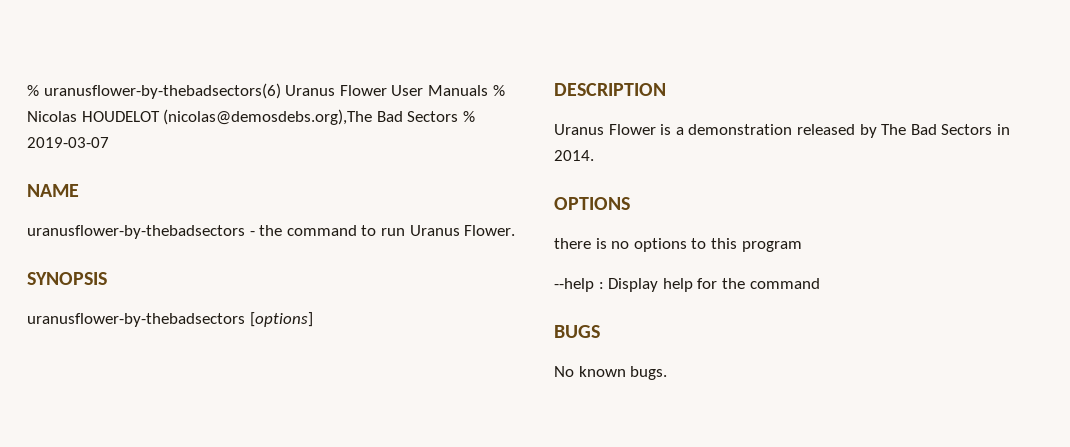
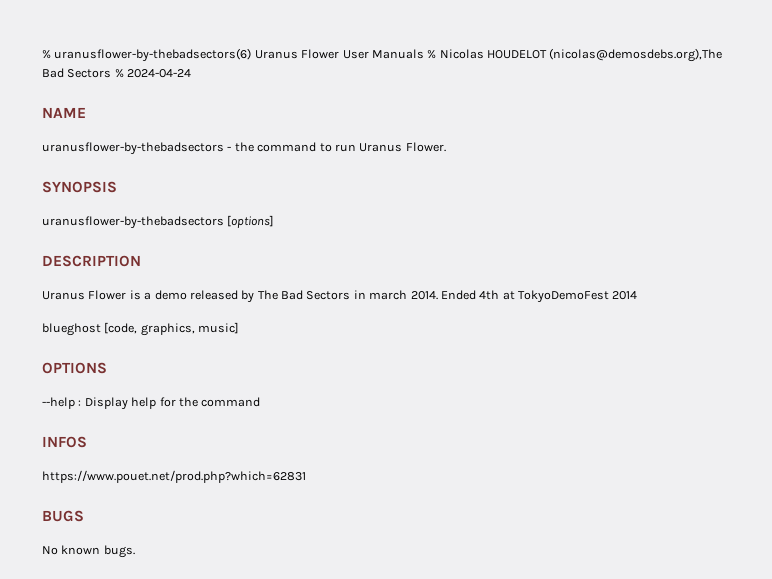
[27,137,109,148] 2019-03-07 -> [127,69,192,78] 2024-04-24
[688,124,793,135] demonstration -> [154,290,187,300] demo
(1010, 129) none -> [369,290,408,300] march
[554,197,630,210] [554,238,802,252] // OPTIONS // there is no options to this program -> [440,290,638,303] [42,322,240,336] [42,362,107,374] Ended 4th at TokyoDemoFest 2014 // blueghost [code, graphics, music] // OPTIONS
(820, 283) none -> [42,436,87,448] [42,470,306,483] // INFOS // https://www.pouet.net/prod.php?which=62831

